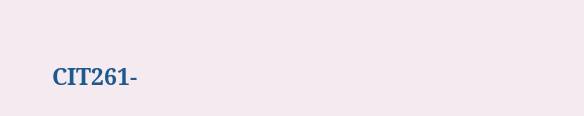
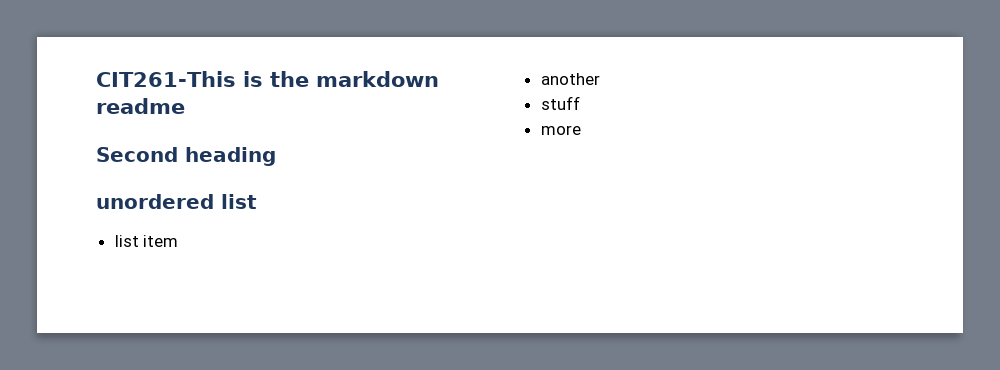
[52,68,137,85] CIT261- -> [96,71,439,87] [96,98,185,114] [96,147,276,166] [96,194,257,209] [114,235,179,247] [540,73,600,85] [540,96,580,110] [540,125,581,135] CIT261-This is the markdown readme // Second heading // unordered list // list item // another // stuff // more

